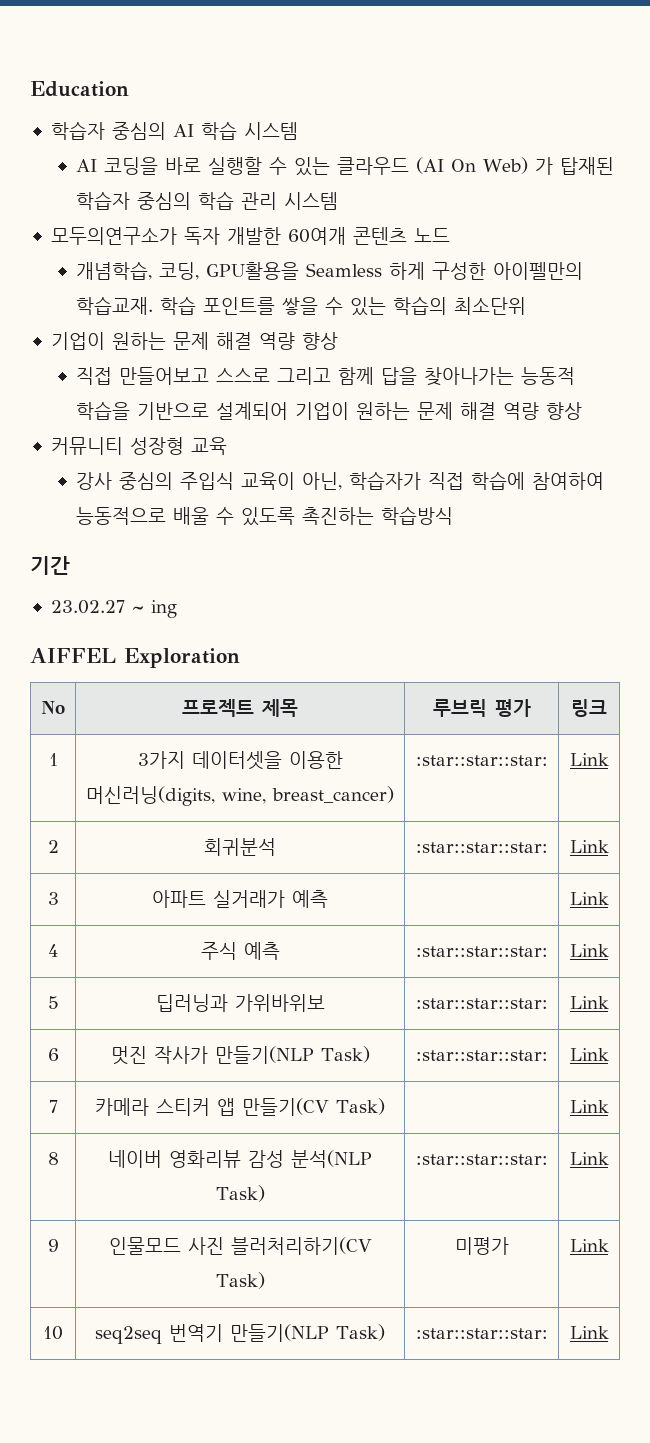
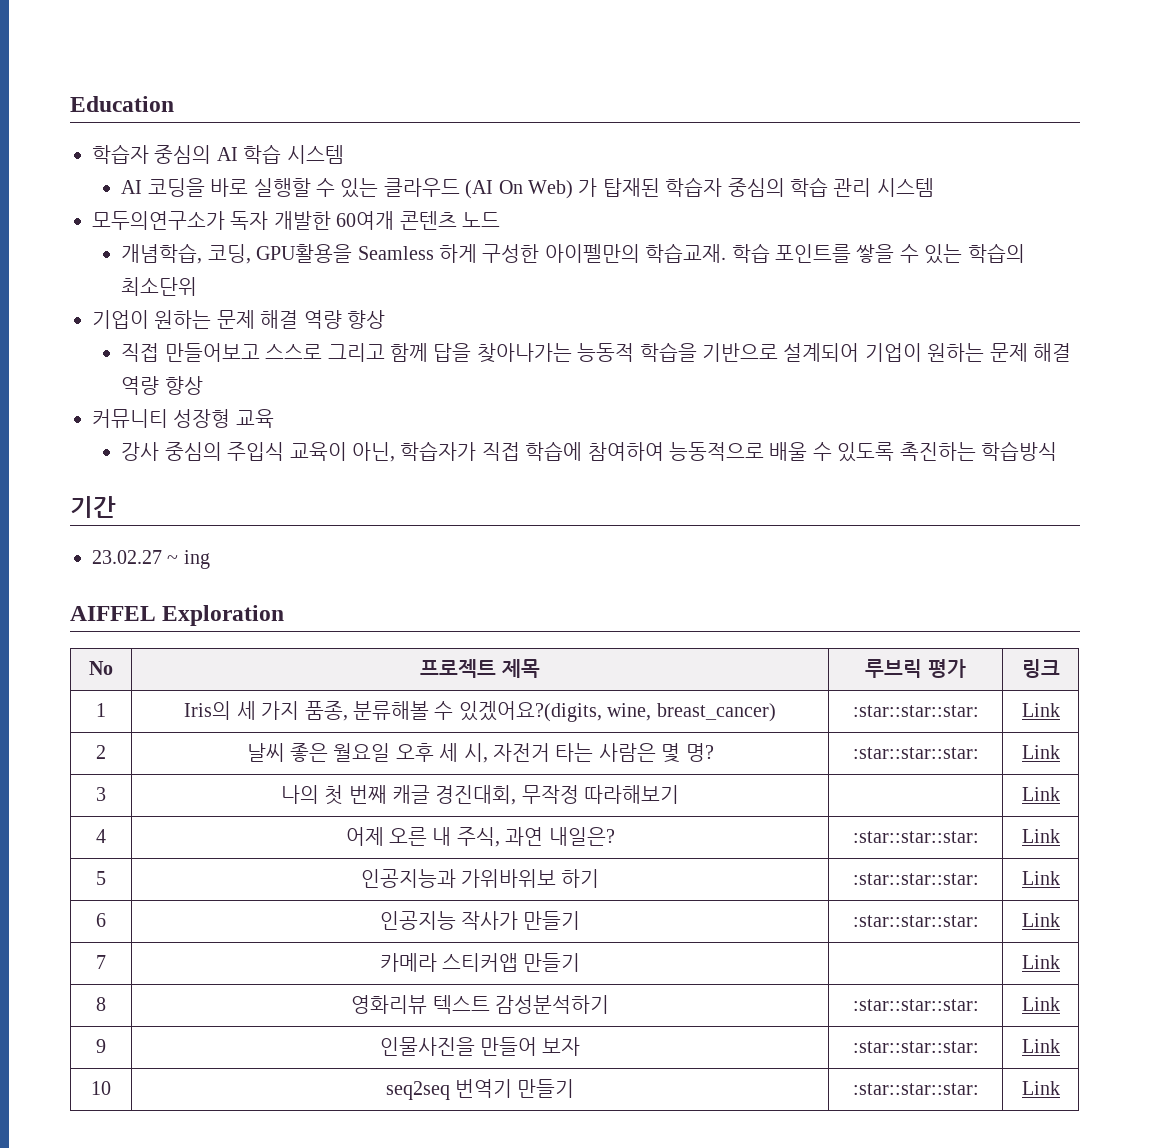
[137,751,343,770] [85,786,215,806] 3가지 데이터셋을 이용한 머신러닝(digits, -> [184,701,602,722] Iris의 세 가지 품종, 분류해볼 수 있겠어요?(digits,
[204,838,276,856] [415,842,548,853] [569,840,609,853] [47,892,59,905] [152,890,328,908] [569,892,609,905] [48,944,58,957] [200,942,280,960] 회귀분석 | :star::star::star: | Link // 3 | 아파트 실거래가 예측 | | Link // 4 | 주식 예측 -> [246,743,714,763] [852,747,979,759] [1021,745,1060,759] [96,787,106,801] [280,785,680,805] [1021,787,1060,801] [96,829,106,843] [345,827,615,847] 날씨 좋은 월요일 오후 세 시, 자전거 타는 사람은 몇 명? | :star::star::star: | Link // 3 | 나의 첫 번째 캐글 경진대회, 무작정 따라해보기 | | Link // 4 | 어제 오른 내 주식, 과연 내일은?
[155,994,228,1012] 딥러닝과 -> [360,869,456,888] 인공지능과
(325, 1003) none -> [561,869,600,888] 하기
[110,1046,370,1065] 멋진 작사가 만들기(NLP Task) -> [379,911,581,930] 인공지능 작사가 만들기
[156,1098,386,1116] [569,1100,609,1113] [47,1152,59,1165] [107,1150,372,1168] [215,1185,265,1202] [415,1154,548,1165] [569,1152,609,1165] [47,1239,59,1252] [108,1237,372,1255] [215,1272,265,1289] [454,1237,509,1255] 스티커 앱 만들기(CV Task) | | Link // 8 | 네이버 영화리뷰 감성 분석(NLP Task) | :star::star::star: | Link // 9 | 인물모드 사진 블러처리하기(CV Task) | 미평가 -> [442,953,581,972] [1021,955,1060,969] [96,997,106,1011] [351,995,609,1014] [852,999,979,1011] [1021,997,1060,1011] [96,1039,106,1053] [379,1037,581,1056] [852,1041,979,1053] 스티커앱 만들기 | | Link // 8 | 영화리뷰 텍스트 감성분석하기 | :star::star::star: | Link // 9 | 인물사진을 만들어 보자 | :star::star::star:
[230,1324,386,1342] 만들기(NLP Task) -> [517,1079,575,1098] 만들기

